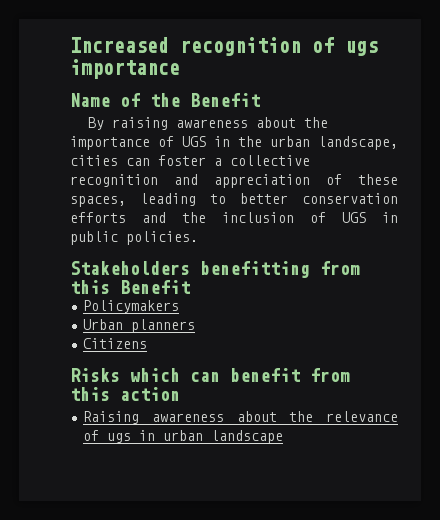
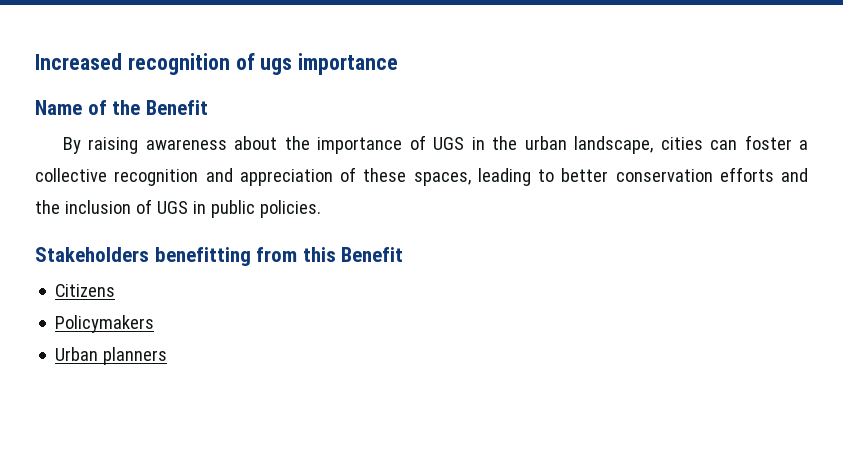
(190, 287) none -> [55,284,116,297] // Citizens
[83,338,148,349] [70,368,350,382] [70,387,180,401] [83,411,398,424] [83,430,284,444] // Citizens // Risks which can benefit from this action // Raising awareness about the relevance of ugs in urban landscape -> (168, 356) none

